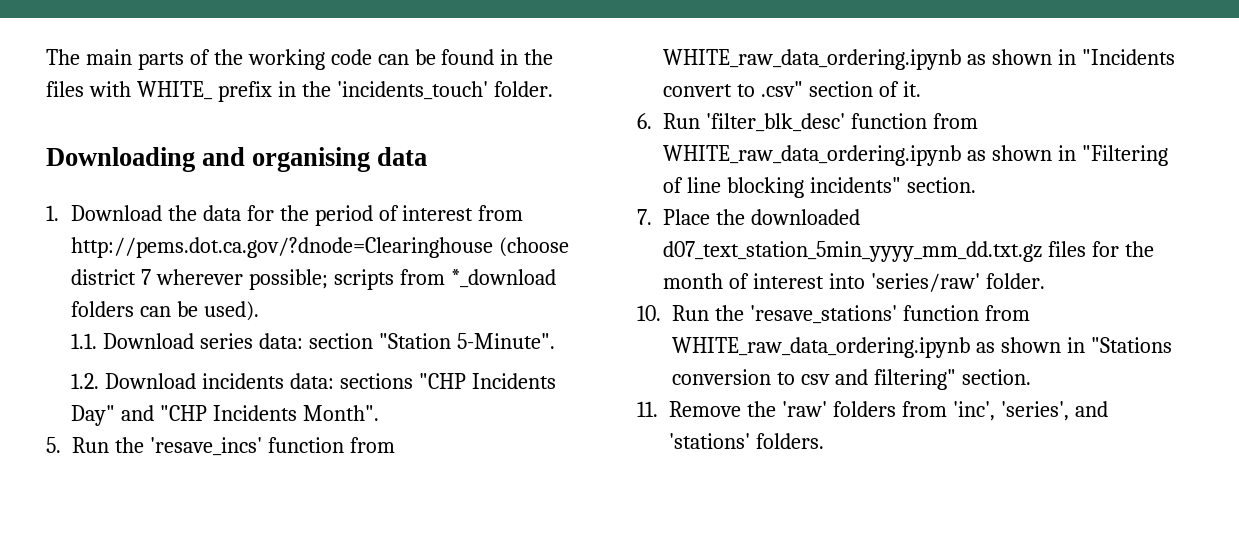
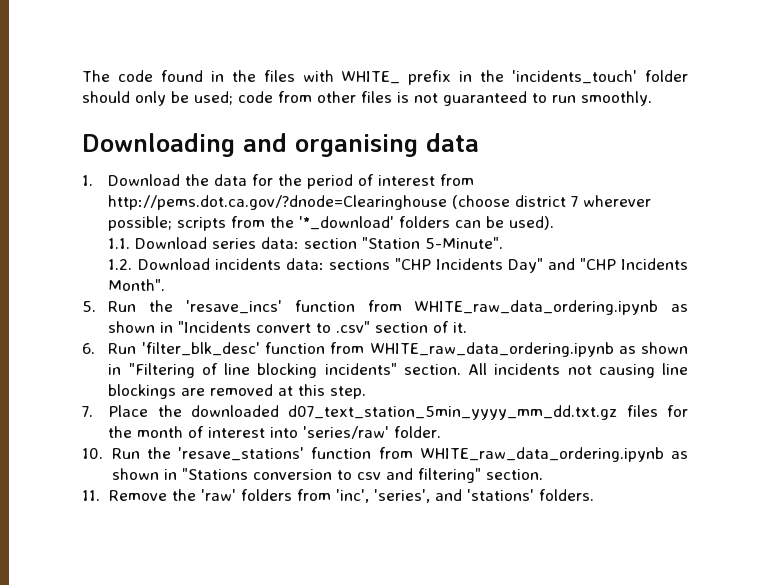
[85,49,436,70] main parts of the working code can be -> [117,70,153,82] code
[493,81,553,97] folder. -> [645,70,688,82] [82,91,652,106] folder should only be used; code from other files is not guaranteed to run smoothly.
[450,269,556,288] *_download -> [270,216,395,230] the '*_download'
(976, 185) none -> [468,363,688,378] [108,384,367,399] All incidents not causing line blockings are removed at this step.

